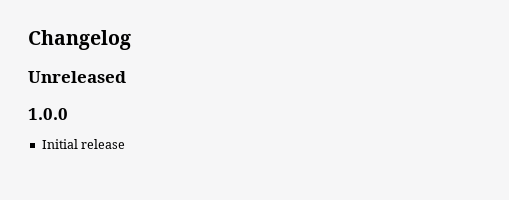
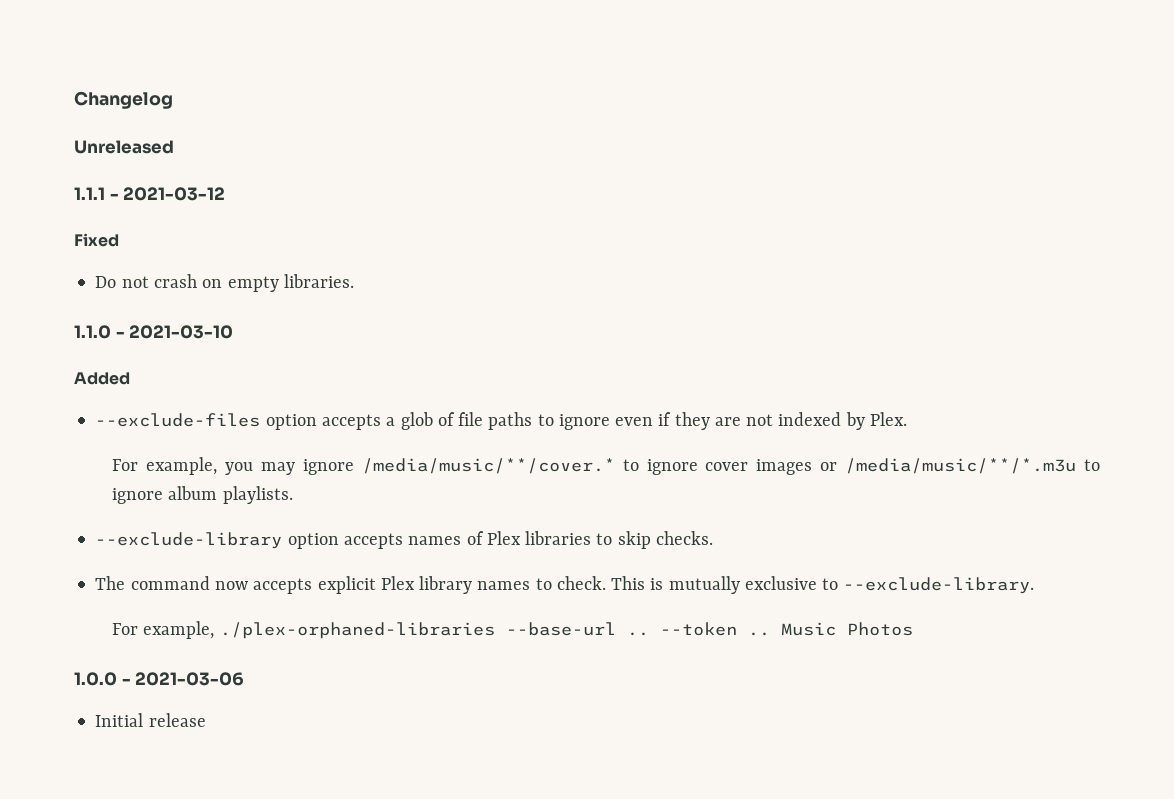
(126, 77) none -> [74,187,226,201] [74,233,119,247] [95,274,354,292] [74,325,234,339] [74,372,130,385] [95,412,907,430] [112,457,1100,475] [112,486,293,504] [95,531,713,549] [95,576,1035,594] [112,621,913,639] // 1.1.1 - 2021-03-12 // Fixed // Do not crash on empty libraries. // 1.1.0 - 2021-03-10 // Added // --exclude-files option accepts a glob of file paths to ignore even if they are not indexed by Plex. // For example, you may ignore /media/music/**/cover.* to ignore cover images or /media/music/**/*.m3u to ignore album playlists. // --exclude-library option accepts names of Plex libraries to skip checks. // The command now accepts explicit Plex library names to check. This is mutually exclusive to --exclude-library. // For example, ./plex-orphaned-libraries --base-url .. --token .. Music Photos
(68, 114) none -> [121,672,245,686] - 2021-03-06

